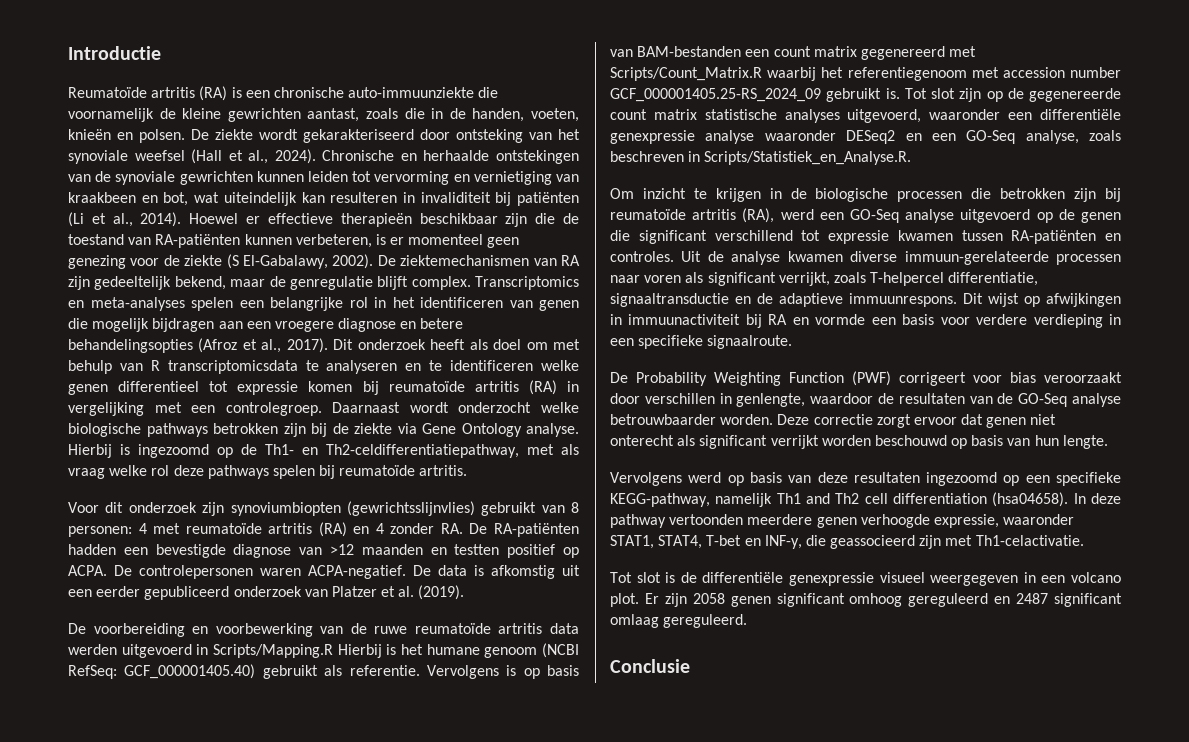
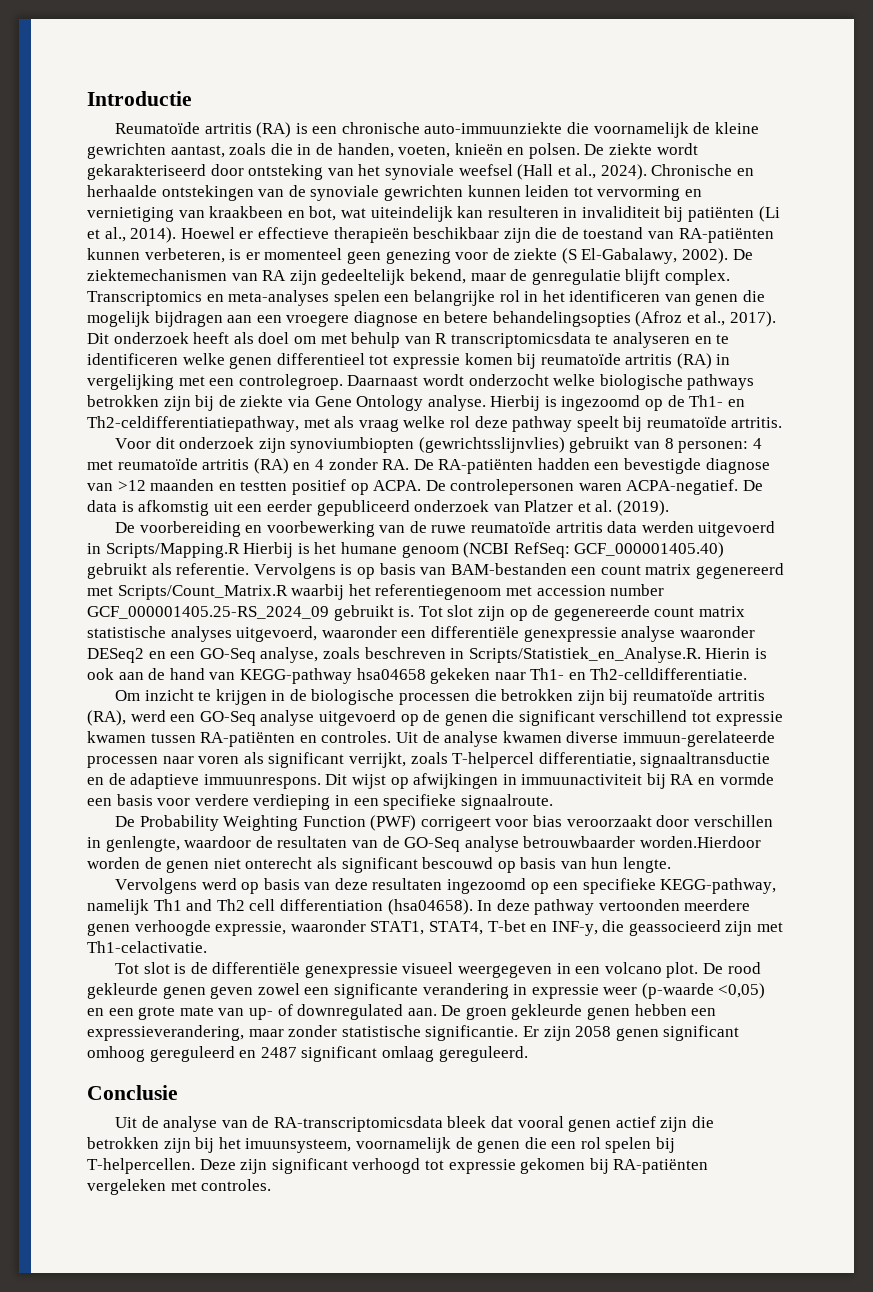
[207,465,315,479] pathways spelen -> [512,416,619,432] pathway speelt
(912, 158) none -> [705,648,767,659] [87,668,748,684] Hierin is ook aan de hand van KEGG-pathway hsa04658 gekeken naar Th1- en Th2-celldifferentiatie.
[720,414,984,428] worden. Deze correctie zorgt ervoor dat -> [639,836,761,848] [87,857,162,869] worden.Hierdoor worden de
[770,435,947,449] verrijkt worden beschouwd -> [422,857,494,869] bescouwd
(639, 600) none -> [703,962,761,974] [87,983,766,999] [87,1004,717,1020] [87,1025,519,1041] De rood gekleurde genen geven zowel een significante verandering in expressie weer (p-waarde <0,05) en een grote mate van up- of downregulated aan. De groen gekleurde genen hebben een expressieverandering, maar zonder statistische significantie.
(690, 666) none -> [114,1116,715,1132] [87,1137,676,1153] [87,1158,709,1174] [87,1179,272,1195] // Uit de analyse van de RA-transcriptomicsdata bleek dat vooral genen actief zijn die betrokken zijn bij het imuunsysteem, voornamelijk de genen die een rol spelen bij T-helpercellen. Deze zijn significant verhoogd tot expressie gekomen bij RA-patiënten vergeleken met controles.

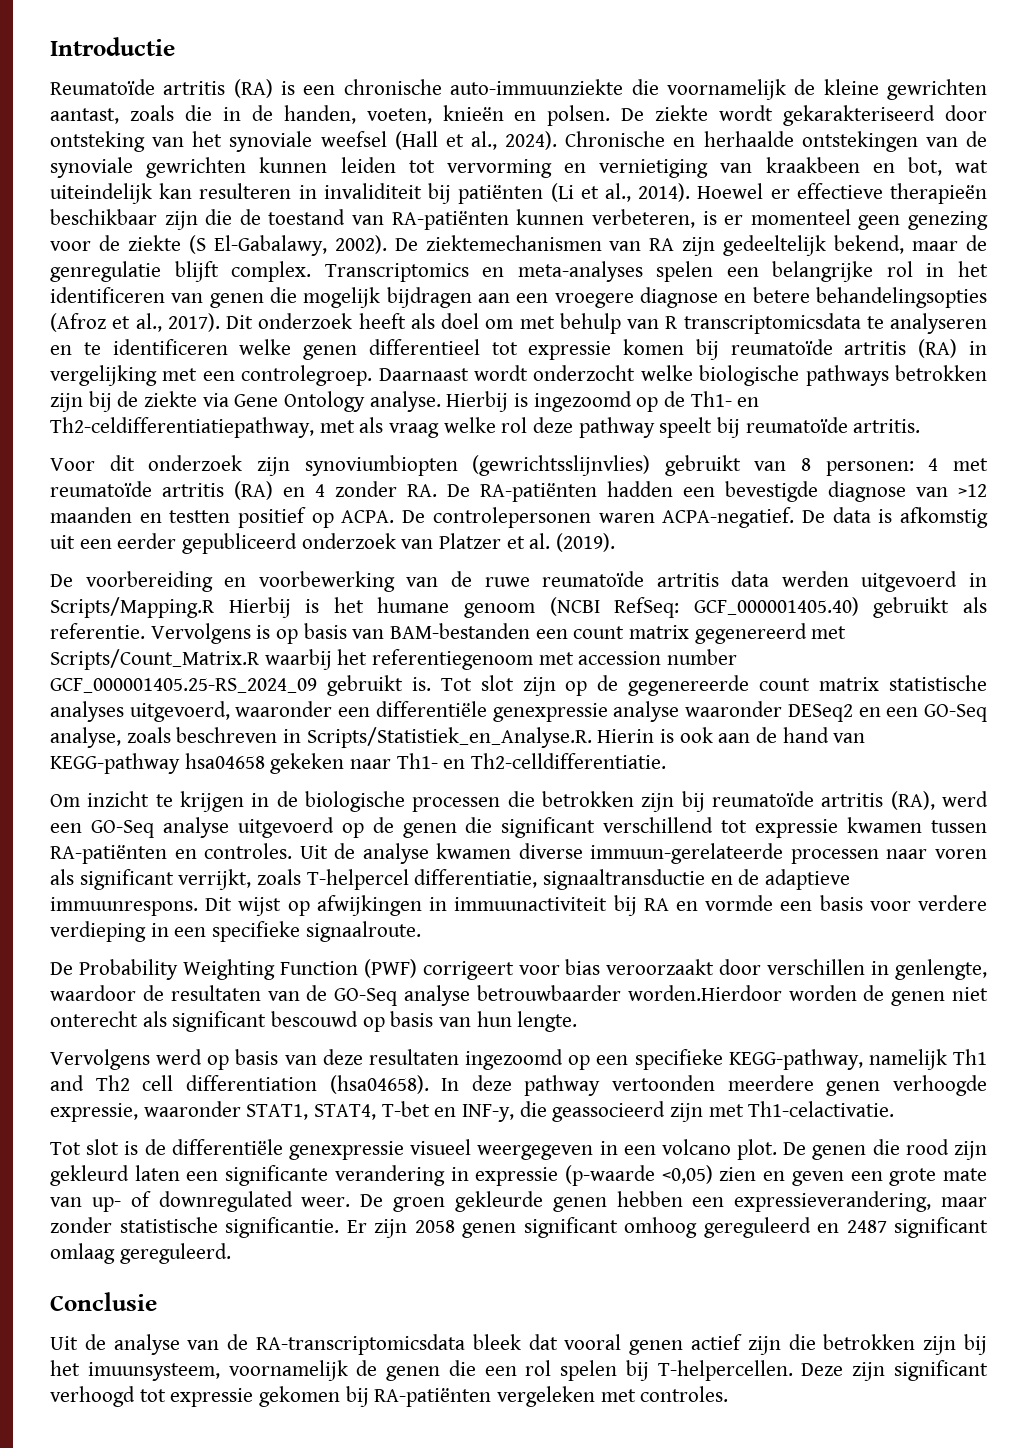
[727,962,761,974] [87,983,300,999] rood gekleurde genen geven zowel -> [812,1139,987,1160] [50,1165,180,1186] genen die rood zijn gekleurd laten
[603,987,638,995] weer -> (559, 1176) none
[87,1008,104,1016] en -> [719,1167,844,1186] zien en geven
[407,1008,437,1016] aan. -> [301,1197,351,1207] weer.

